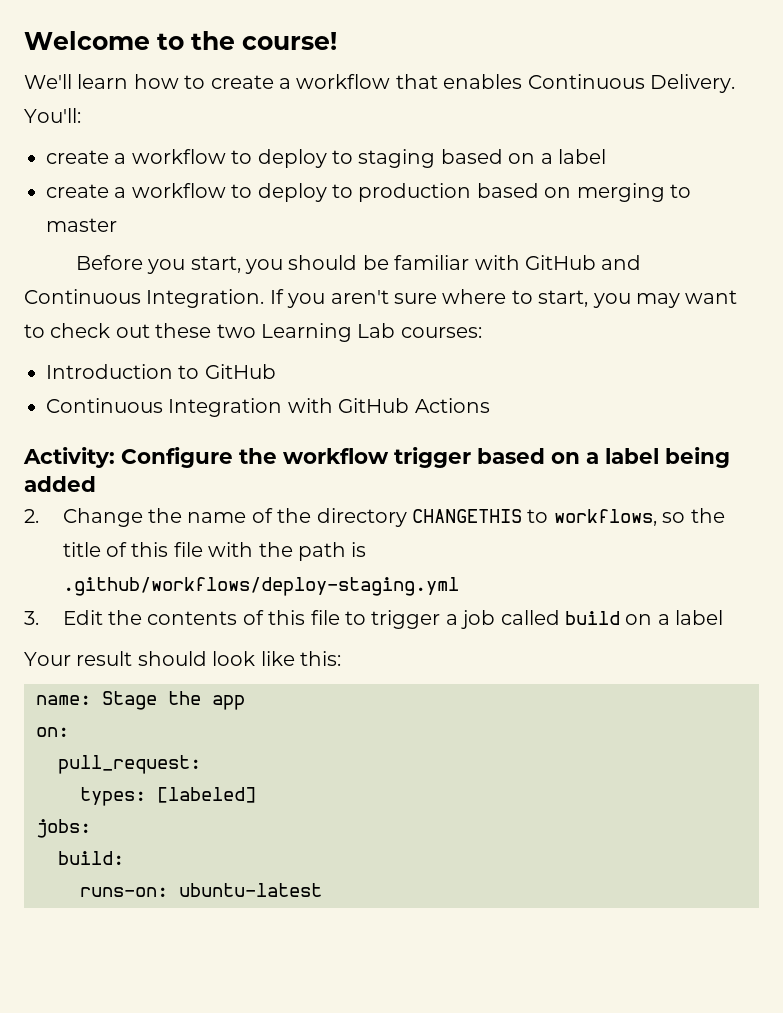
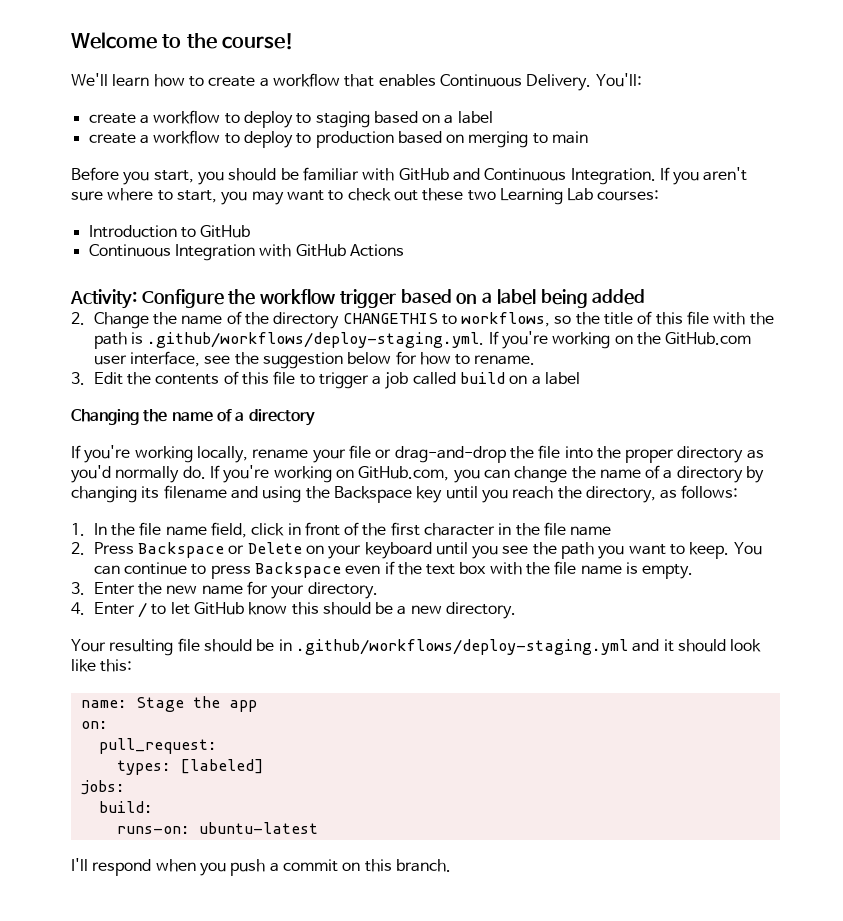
[46,218,117,232] master -> [552,131,589,144] main
[62,577,459,596] .github/workflows/deploy-staging.yml -> [147,331,752,349] [93,351,536,369] .github/workflows/deploy-staging.yml. If you're working on the GitHub.com user interface, see the suggestion below for how to rename.
[24,651,133,666] Your result -> [71,409,315,426] [71,445,764,463] [71,465,765,483] [71,485,739,503] [71,522,612,538] [71,542,762,559] [93,561,694,579] [71,581,378,599] [71,602,517,619] [71,638,674,656] Changing the name of a directory // If you're working locally, rename your file or drag-and-drop the file into the proper directory as you'd normally do. If you're working on GitHub.com, you can change the name of a directory by changing its filename and using the Backspace key until you reach the directory, as follows: // 1. In the file name field, click in front of the first character in the file name // 2. Press Backspace or Delete on your keyboard until you see the path you want to keep. You can continue to press Backspace even if the text box with the file name is empty. // 3. Enter the new name for your directory. // 4. Enter / to let GitHub know this should be a new directory. // Your resulting file should be in .github/workflows/deploy-staging.yml and it
(322, 890) none -> [71,858,451,876] // I'll respond when you push a commit on this branch.

